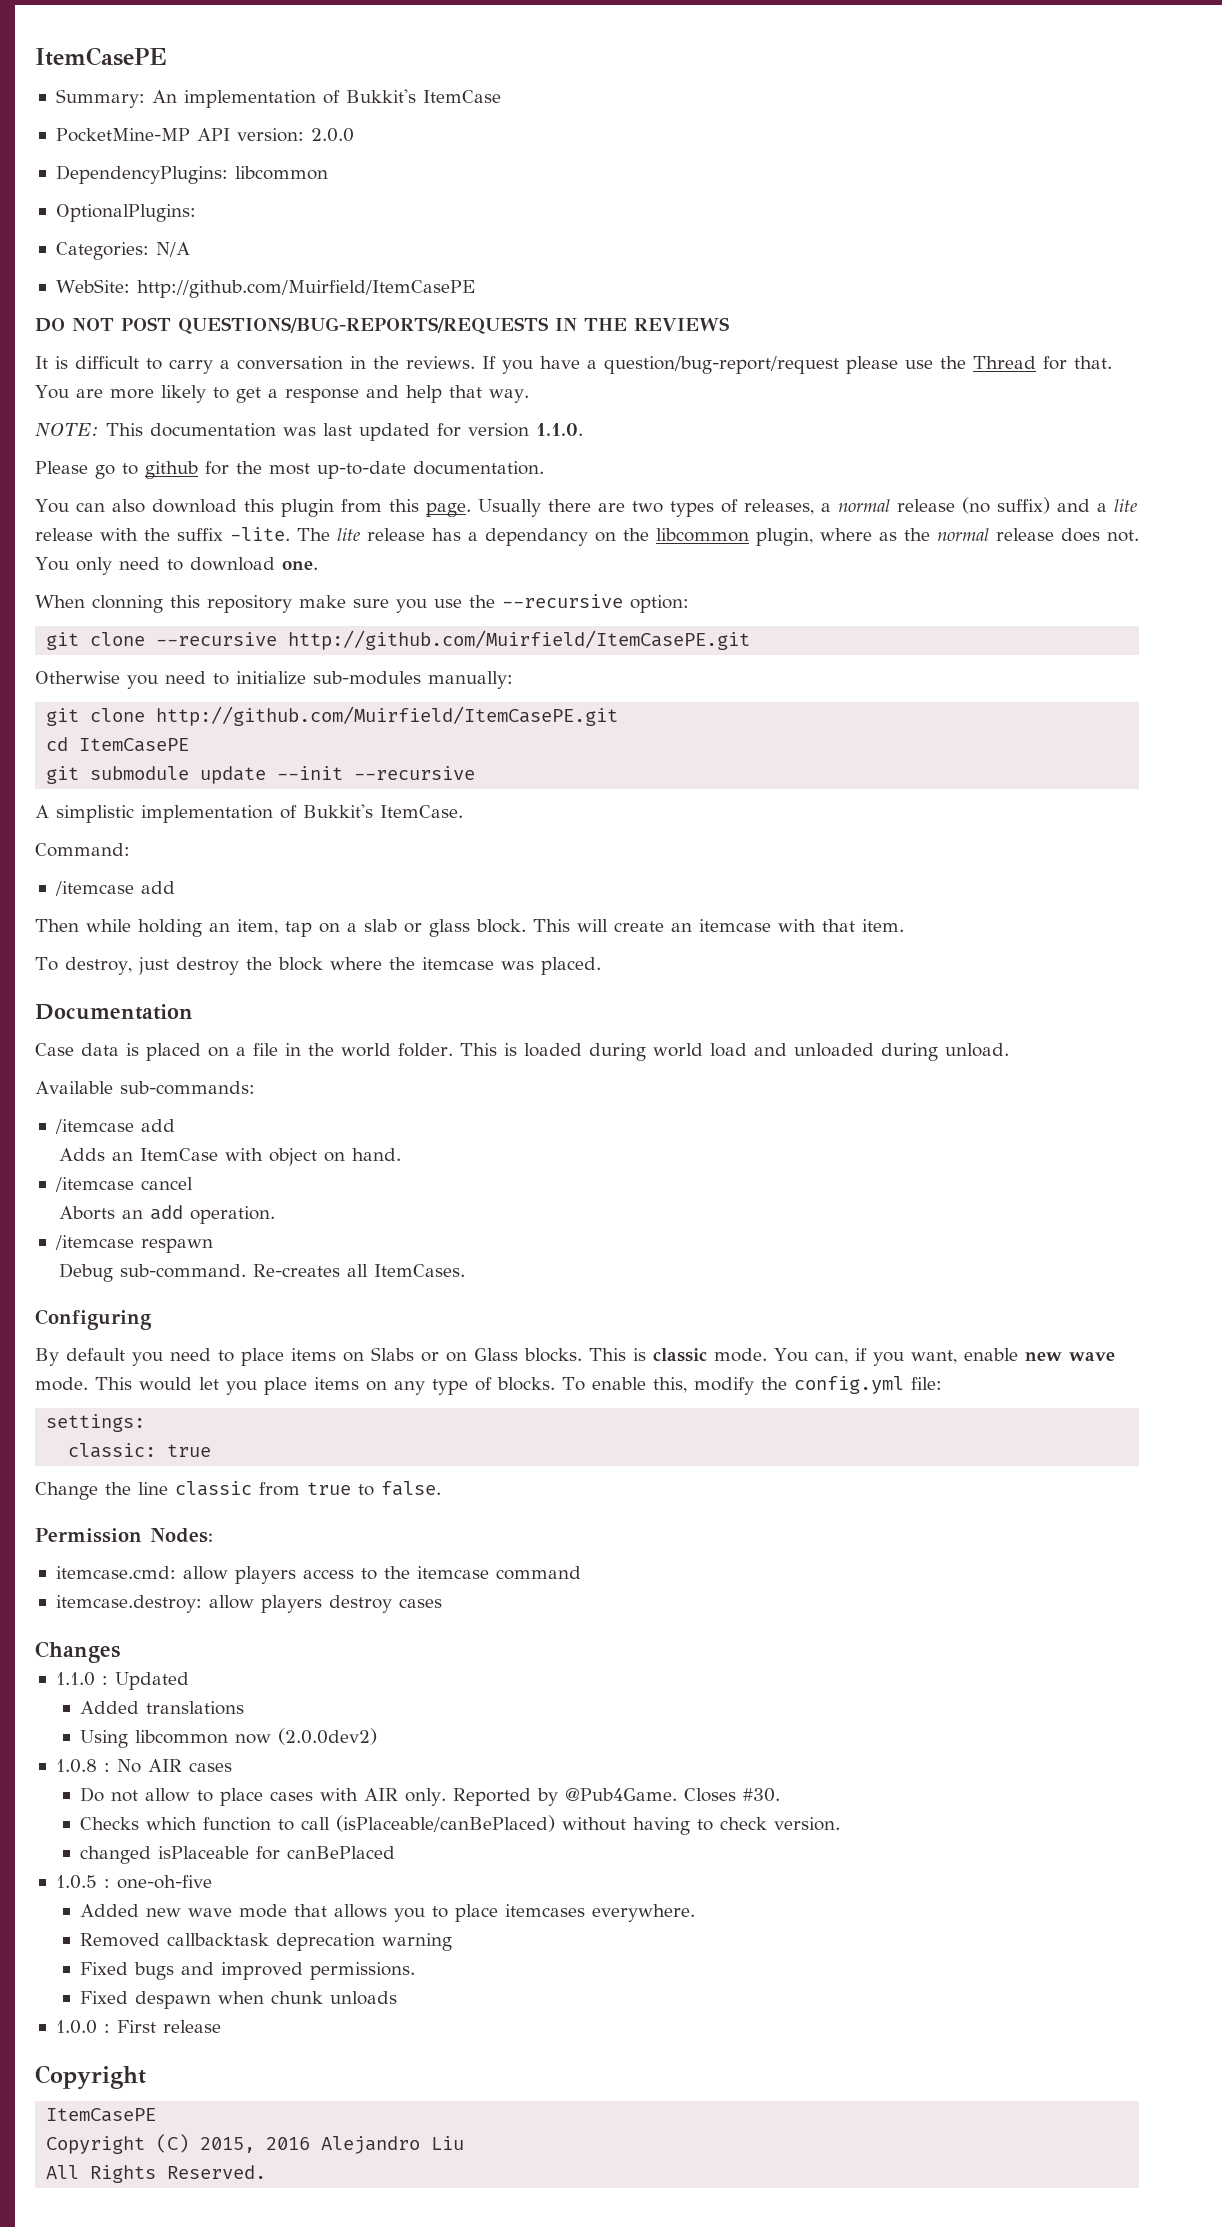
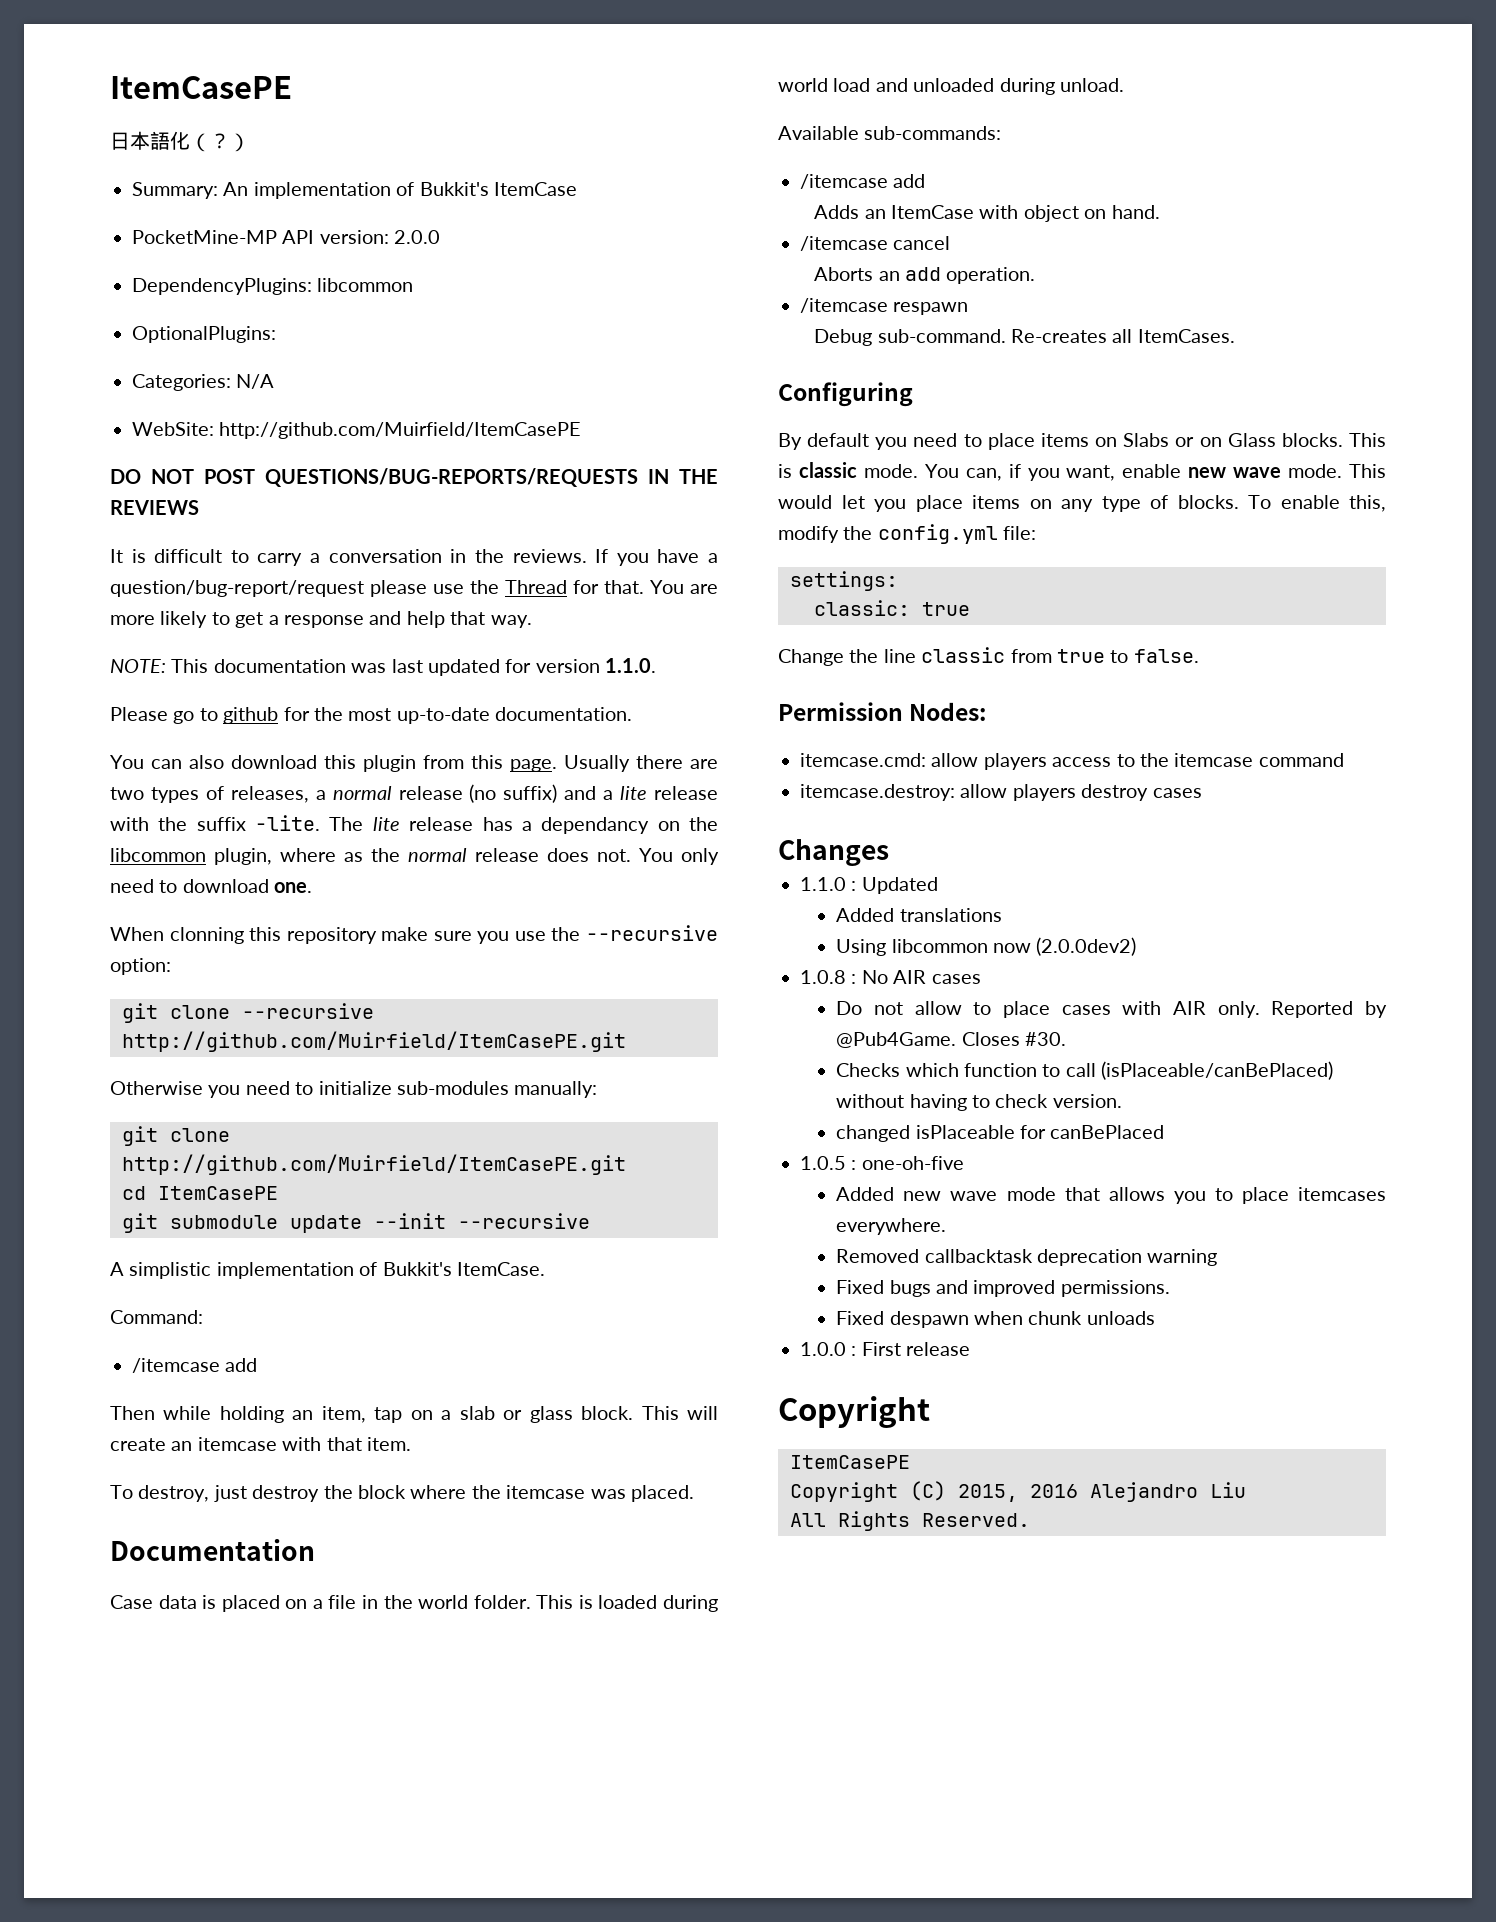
[35,47,167,66] ItemCasePE -> [110,76,292,99] [110,131,250,152] ItemCasePE // 日本語化（？）

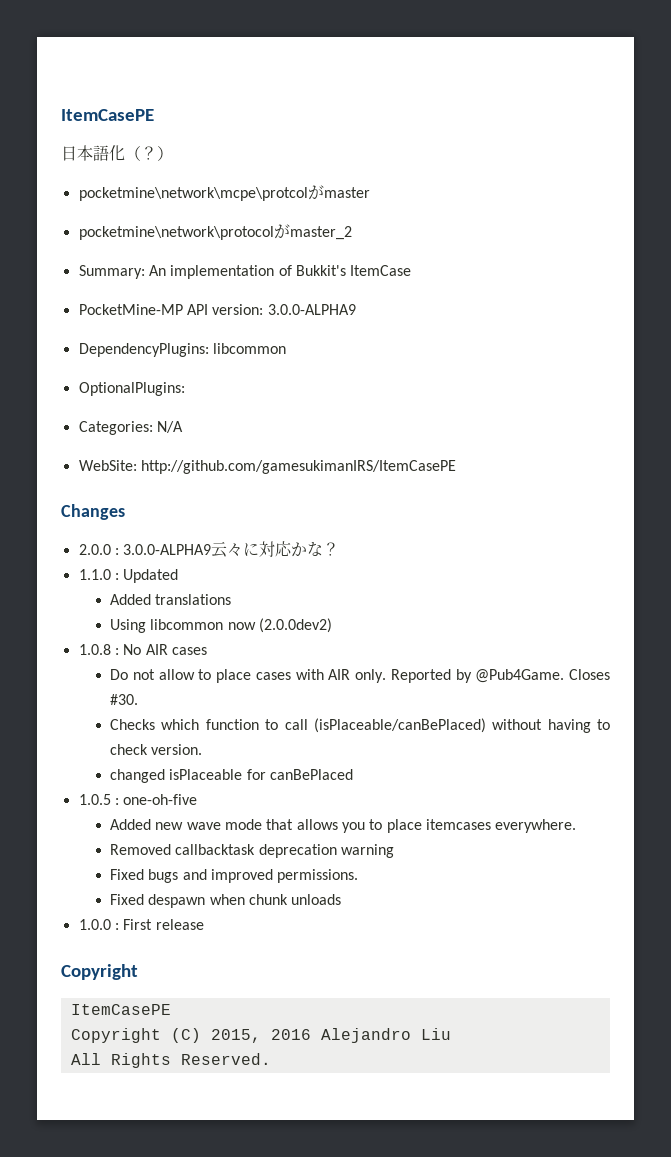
(250, 142) none -> [78,185,370,201] [78,224,352,240] // pocketmine\network\mcpe\protcolがmaster // pocketmine\network\protocolがmaster_2
[394,230,441,244] 2.0.0 -> [267,304,356,315] 3.0.0-ALPHA9
[219,422,582,439] [110,468,718,487] [110,500,199,515] [110,549,719,566] [110,580,718,597] [110,611,532,628] [110,658,657,676] [110,707,633,724] [110,755,718,772] [110,784,718,803] [110,815,719,834] [110,848,719,865] [110,879,313,893] [110,925,718,944] [110,958,171,975] [122,1003,374,1023] [122,1031,626,1052] [110,1081,598,1098] [122,1126,230,1146] [122,1154,626,1175] [122,1186,278,1200] [122,1213,590,1233] [110,1262,545,1279] [110,1310,203,1324] [132,1358,258,1373] [110,1406,718,1423] [110,1437,411,1451] [110,1485,694,1502] [110,1539,315,1561] [110,1595,718,1612] [778,78,1124,95] [778,126,1002,140] [800,174,926,189] [814,205,1160,222] [800,236,951,251] [814,267,1036,284] [800,298,969,315] [814,329,1235,346] [778,382,913,407] [778,433,1386,450] [778,462,1386,481] [778,495,1386,512] [778,524,1037,544] [790,571,898,591] [814,600,970,616] [778,647,1199,666] [778,702,987,721] [800,753,1344,770] [800,784,1202,801] [778,839,889,866] http://github.com/Muirfield/ItemCasePE // DO NOT POST QUESTIONS/BUG-REPORTS/REQUESTS IN THE REVIEWS // It is difficult to carry a conversation in the reviews. If you have a question/bug-report/request please use the Thread for that. You are more likely to get a response and help that way. // NOTE: This documentation was last updated for version 1.1.0. // Please go to github for the most up-to-date documentation. // You can also download this plugin from this page. Usually there are two types of releases, a normal release (no suffix) and a lite release with the suffix -lite. The lite release has a dependancy on the libcommon plugin, where as the normal release does not. You only need to download one. // When clonning this repository make sure you use the --recursive option: // git clone --recursive http://github.com/Muirfield/ItemCasePE.git // Otherwise you need to initialize sub-modules manually: // git clone http://github.com/Muirfield/ItemCasePE.git // cd ItemCasePE // git submodule update --init --recursive // A simplistic implementation of Bukkit's ItemCase. // Command: // /itemcase add // Then while holding an item, tap on a slab or glass block. This will create an itemcase with that item. // To destroy, just destroy the block where the itemcase was placed. // Documentation // Case data is placed on a file in the world folder. This is loaded during world load and unloaded during unload. // Available sub-commands: // /itemcase add // Adds an ItemCase with object on hand. // /itemcase cancel // Aborts an add operation. // /itemcase respawn // Debug sub-command. Re-creates all ItemCases. // Configuring // By default you need to place items on Slabs or on Glass blocks. This is classic mode. You can, if you want, enable new wave mode. This would let you place items on any type of blocks. To enable this, modify the config.yml file: // settings: // classic: true // Change the line classic from true to false. // Permission Nodes: // itemcase.cmd: allow players access to the itemcase command // itemcase.destroy: allow players destroy cases // Changes -> [140,460,456,474] [61,504,125,520] [78,541,340,558] http://github.com/gamesukimanIRS/ItemCasePE // Changes // 2.0.0 : 3.0.0-ALPHA9云々に対応かな？

